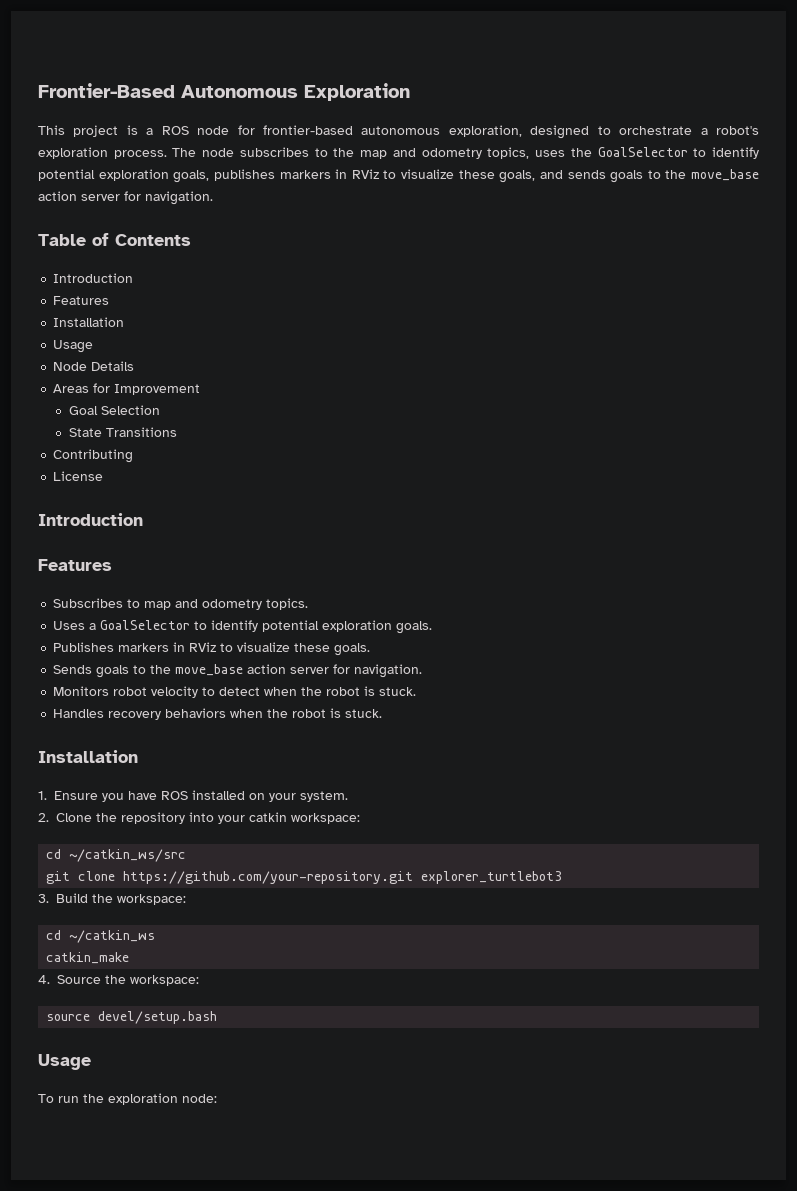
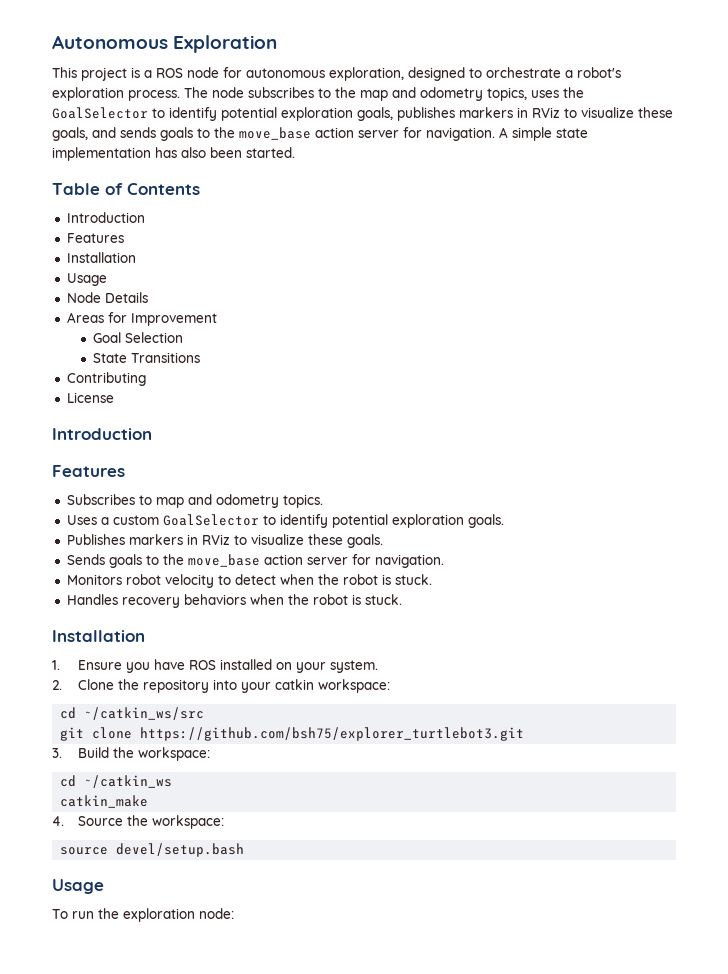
[38,83,175,98] Frontier-Based -> (52, 42) none
[263,125,353,135] frontier-based -> (242, 72) none
(213, 198) none -> [499,127,588,141] [52,147,295,161] A simple state implementation has also been started.
(97, 626) none -> [112,515,159,525] custom
[123,871,563,884] https://github.com/your-repository.git explorer_turtlebot3 -> [140,727,525,741] https://github.com/bsh75/explorer_turtlebot3.git

